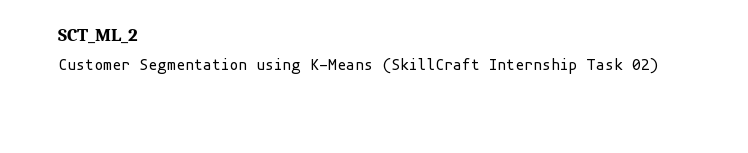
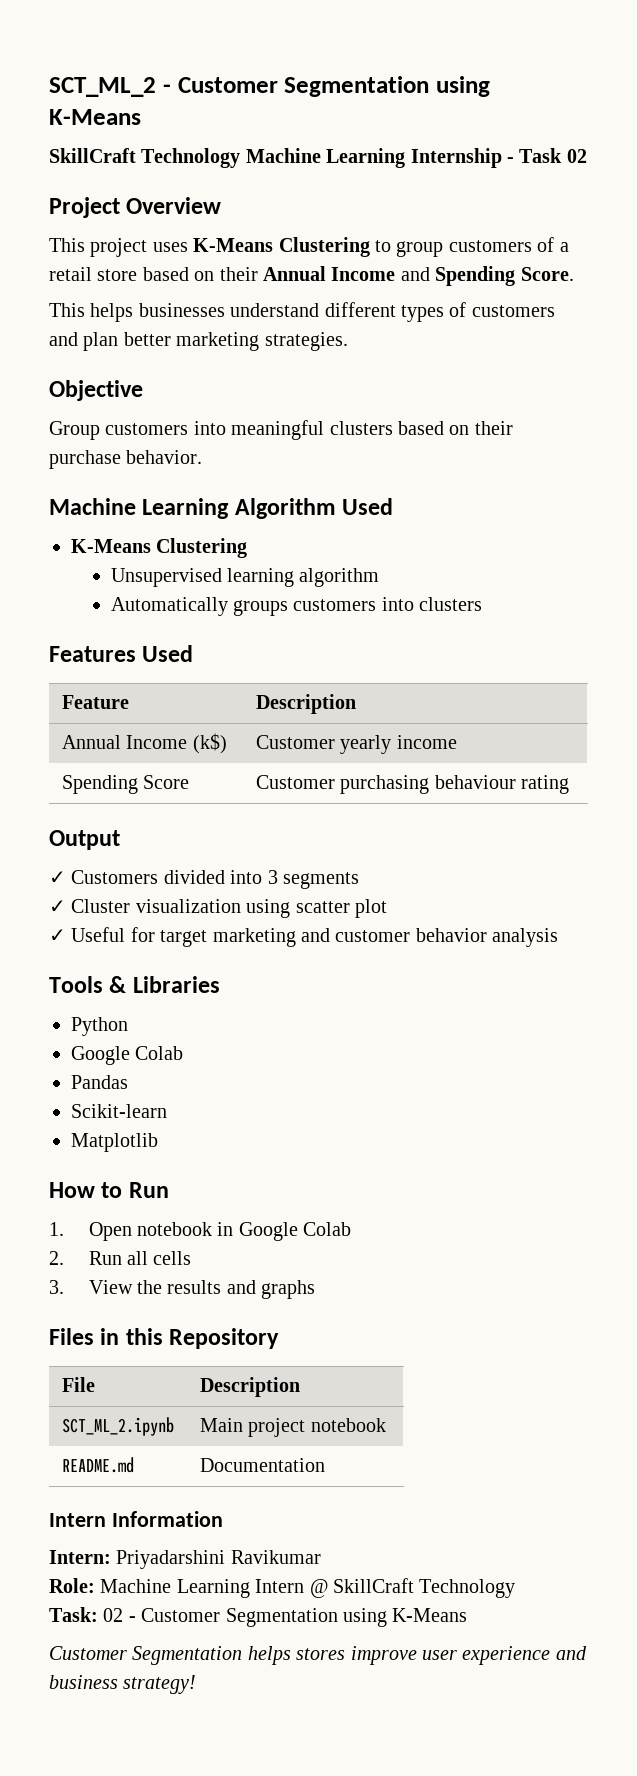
[58,58,658,74] // Customer Segmentation using K-Means (SkillCraft Internship Task 02) -> [162,76,490,97] [49,109,141,125] [49,148,587,168] [49,197,222,218] [49,237,569,257] [49,266,574,286] [49,302,555,322] [49,332,348,351] [49,380,143,401] [49,420,513,440] [49,450,203,469] [49,498,394,519] [71,538,248,558] [110,568,380,587] [110,597,483,616] [49,645,194,662] [61,695,129,709] [255,694,356,714] [61,733,227,754] [255,735,457,754] [61,775,190,794] [255,775,570,794] [49,830,120,850] [49,870,359,889] [49,899,387,918] [49,927,559,947] [49,976,220,993] [71,1017,128,1036] [71,1046,184,1065] [71,1075,128,1089] [71,1104,167,1118] [71,1133,158,1152] [49,1182,169,1198] [49,1222,352,1241] [49,1251,192,1265] [49,1280,316,1299] [49,1328,280,1349] [61,1377,95,1392] [199,1377,300,1397] [61,1417,174,1436] [199,1418,386,1437] [61,1457,134,1473] [199,1458,325,1472] [49,1511,223,1527] [49,1550,321,1569] [49,1578,516,1598] [49,1607,468,1627] [49,1646,587,1665] [49,1675,197,1694] - Customer Segmentation using K-Means // SkillCraft Technology Machine Learning Internship - Task 02 // Project Overview // This project uses K-Means Clustering to group customers of a retail store based on their Annual Income and Spending Score. // This helps businesses understand different types of customers and plan better marketing strategies. // Objective // Group customers into meaningful clusters based on their purchase behavior. // Machine Learning Algorithm Used // K-Means Clustering // Unsupervised learning algorithm // Automatically groups customers into clusters // Features Used // Feature | Description // Annual Income (k$) | Customer yearly income // Spending Score | Customer purchasing behaviour rating // Output // ✓ Customers divided into 3 segments // ✓ Cluster visualization using scatter plot // ✓ Useful for target marketing and customer behavior analysis // Tools & Libraries // Python // Google Colab // Pandas // Scikit-learn // Matplotlib // How to Run // 1. Open notebook in Google Colab // 2. Run all cells // 3. View the results and graphs // Files in this Repository // File | Description // SCT_ML_2.ipynb | Main project notebook // README.md | Documentation // Intern Information // Intern: Priyadarshini Ravikumar // Role: Machine Learning Intern @ SkillCraft Technology // Task: 02 - Customer Segmentation using K-Means // Customer Segmentation helps stores improve user experience and business strategy!

